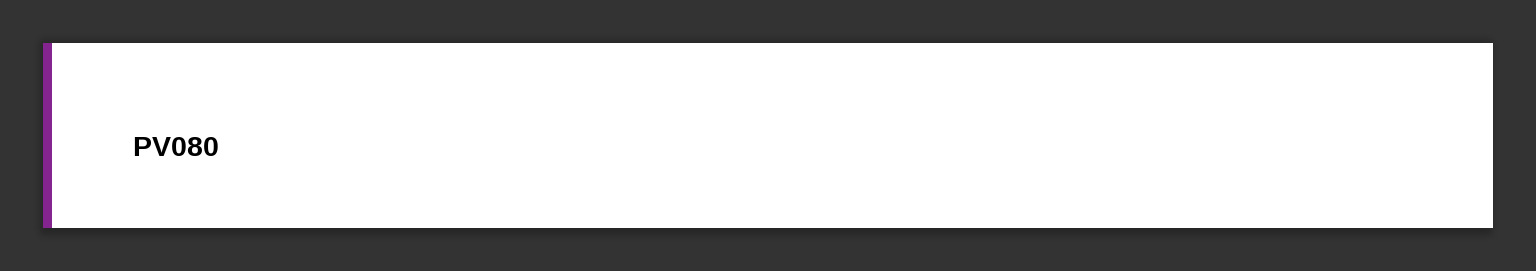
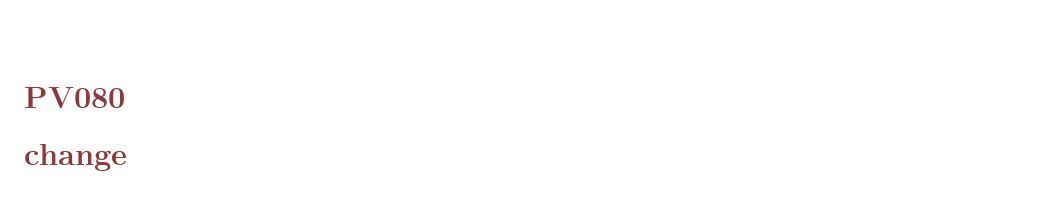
(219, 146) none -> [24,144,127,171] // change

